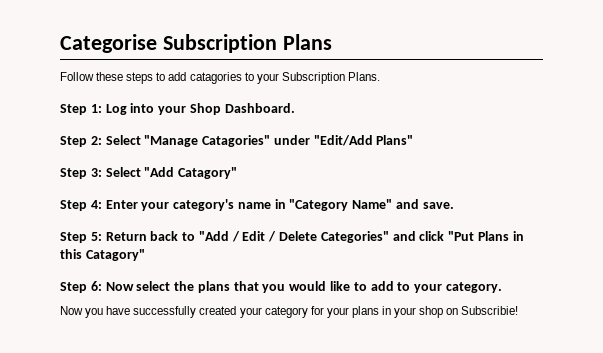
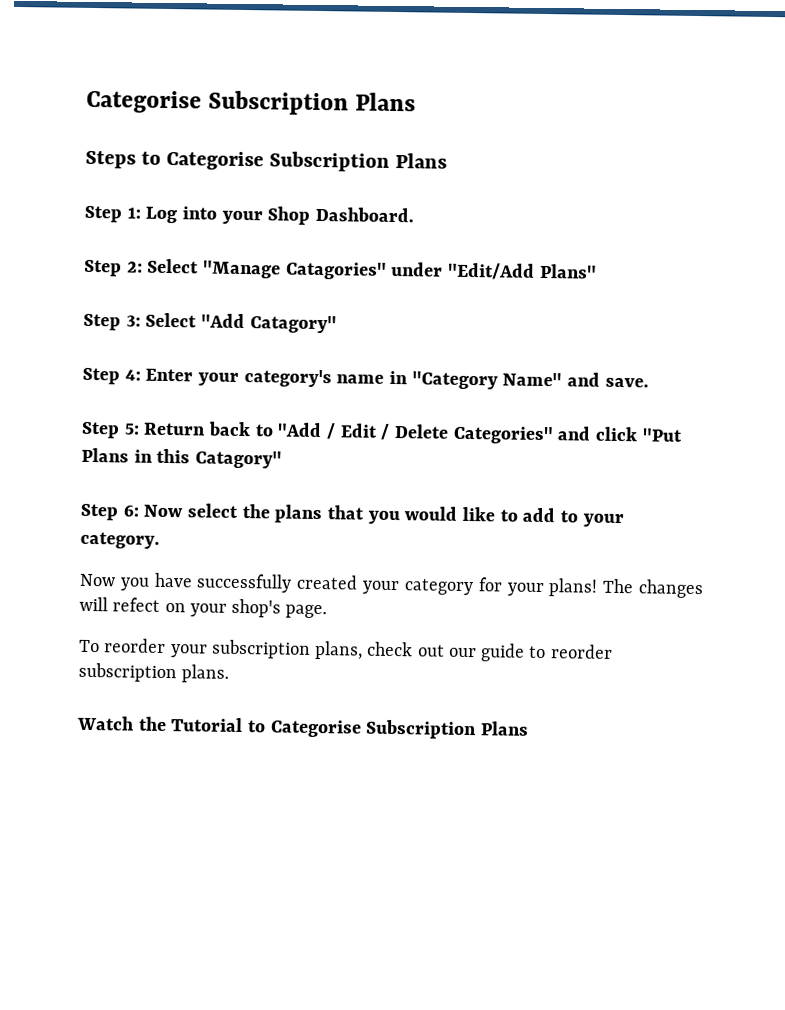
[60,34,332,53] [60,72,380,84] Categorise Subscription Plans // Follow these steps to add catagories to your Subscription Plans. -> [86,89,417,116] [85,150,448,172] Categorise Subscription Plans // Steps to Categorise Subscription Plans
[351,306,519,318] plans in your shop on Subscribie! -> [548,578,704,599] [79,596,328,619] [79,638,613,662] [78,662,230,683] [76,715,530,740] plans! The changes will refect on your shop's page. // To reorder your subscription plans, check out our guide to reorder subscription plans. // Watch the Tutorial to Categorise Subscription Plans

